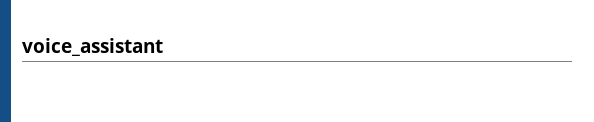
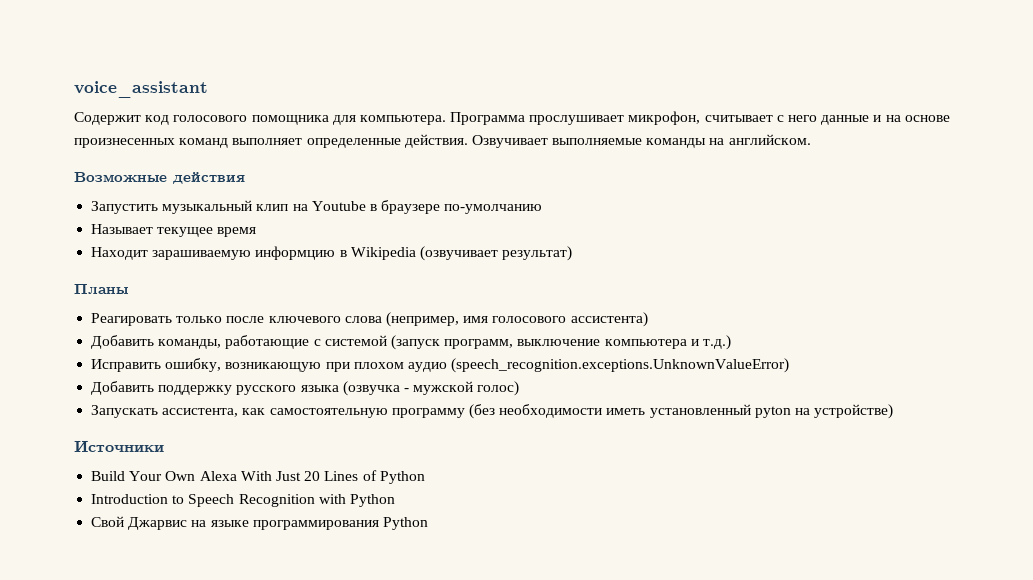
(163, 47) none -> [74,111,950,125] [74,134,811,148] [74,172,245,184] [91,200,543,214] [91,224,257,237] [91,246,573,261] [74,284,128,294] [91,312,648,327] [91,335,731,350] [91,358,790,373] [91,381,520,396] [91,404,894,419] [74,440,164,452] [91,470,425,484] [91,494,395,507] [91,516,428,530] // Содержит код голосового помощника для компьютера. Программа прослушивает микрофон, считывает с него данные и на основе произнесенных команд выполняет определенные действия. Озвучивает выполняемые команды на английском. // Возможные действия // Запустить музыкальный клип на Youtube в браузере по-умолчанию // Называет текущее время // Находит зарашиваемую информцию в Wikipedia (озвучивает результат) // Планы // Реагировать только после ключевого слова (непример, имя голосового ассистента) // Добавить команды, работающие с системой (запуск программ, выключение компьютера и т.д.) // Исправить ошибку, возникающую при плохом аудио (speech_recognition.exceptions.UnknownValueError) // Добавить поддержку русского языка (озвучка - мужской голос) // Запускать ассистента, как самостоятельную программу (без необходимости иметь установленный pyton на устройстве) // Источники // Build Your Own Alexa With Just 20 Lines of Python // Introduction to Speech Recognition with Python // Cвой Джарвис на языке программирования Python

